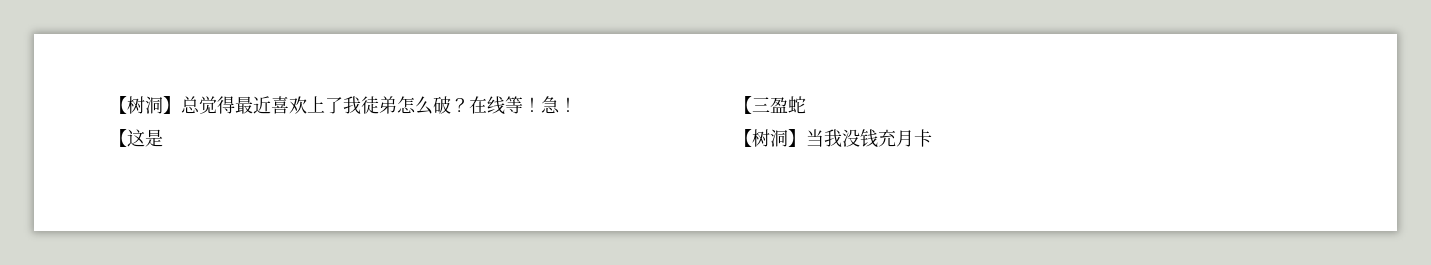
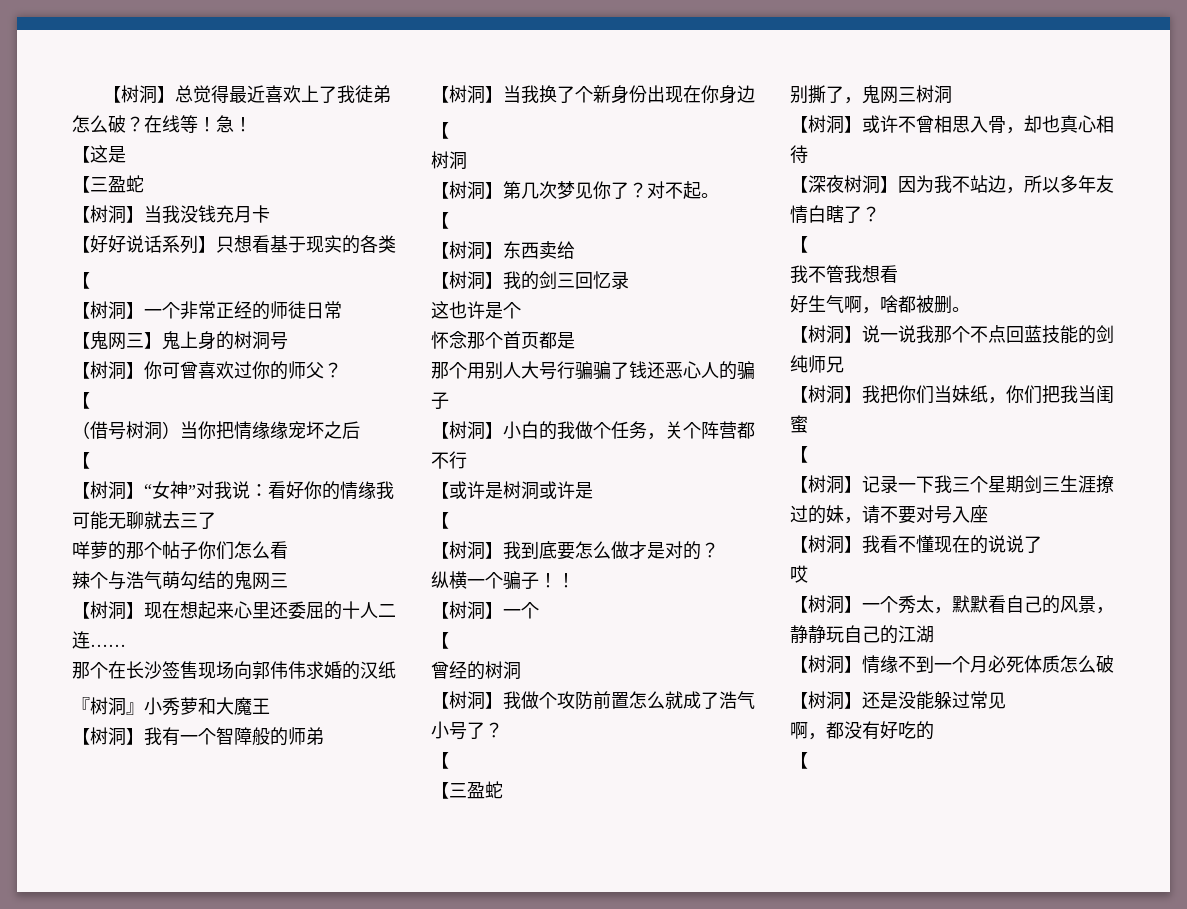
(932, 138) none -> [72,235,396,254] [72,272,90,289] [72,301,342,320] [72,331,288,350] [72,361,342,380] [72,392,90,409] [72,421,360,440] [72,452,90,469] [72,481,394,500] [72,511,216,530] [72,541,288,560] [72,571,288,590] [72,601,396,620] [72,631,126,649] [72,661,396,680] [72,697,270,716] [72,727,324,746] [431,85,755,104] [431,122,449,139] [431,151,467,169] [431,181,719,199] [431,212,449,229] [431,241,575,259] [431,271,629,290] [431,301,521,319] [431,331,575,349] [431,361,755,380] [431,392,449,410] [431,421,755,440] [431,451,467,469] [431,481,593,499] [431,512,449,529] [431,541,719,560] [431,571,575,590] [431,601,539,619] [431,632,449,649] [431,661,521,680] [431,691,755,710] [431,721,503,740] [431,752,449,769] [431,781,503,799] [790,85,952,104] [790,115,1114,134] [790,145,808,164] [790,175,1114,194] [790,205,880,224] [790,236,808,253] [790,265,898,283] [790,295,970,314] [790,325,1114,344] [790,355,844,373] [790,385,1114,404] [790,415,808,433] [790,446,808,463] [790,475,1114,493] [790,505,988,524] [790,535,1042,554] [790,565,808,583] [790,595,1114,614] [790,625,934,644] [790,655,1114,674] [790,691,1006,710] [790,721,934,740] [790,752,808,769] // 【好好说话系列】只想看基于现实的各类 // 【 // 【树洞】一个非常正经的师徒日常 // 【鬼网三】鬼上身的树洞号 // 【树洞】你可曾喜欢过你的师父？ // 【 // （借号树洞）当你把情缘缘宠坏之后 // 【 // 【树洞】“女神”对我说：看好你的情缘我可能无聊就去三了 // 咩萝的那个帖子你们怎么看 // 辣个与浩气萌勾结的鬼网三 // 【树洞】现在想起来心里还委屈的十人二连…… // 那个在长沙签售现场向郭伟伟求婚的汉纸 // 『树洞』小秀萝和大魔王 // 【树洞】我有一个智障般的师弟 // 【树洞】当我换了个新身份出现在你身边 // 【 // 树洞 // 【树洞】第几次梦见你了？对不起。 // 【 // 【树洞】东西卖给 // 【树洞】我的剑三回忆录 // 这也许是个 // 怀念那个首页都是 // 那个用别人大号行骗骗了钱还恶心人的骗子 // 【树洞】小白的我做个任务，关个阵营都不行 // 【或许是树洞或许是 // 【 // 【树洞】我到底要怎么做才是对的？ // 纵横一个骗子！！ // 【树洞】一个 // 【 // 曾经的树洞 // 【树洞】我做个攻防前置怎么就成了浩气小号了？ // 【 // 【三盈蛇 // 别撕了，鬼网三树洞 // 【树洞】或许不曾相思入骨，却也真心相待 // 【深夜树洞】因为我不站边，所以多年友情白瞎了？ // 【 // 我不管我想看 // 好生气啊，啥都被删。 // 【树洞】说一说我那个不点回蓝技能的剑纯师兄 // 【树洞】我把你们当妹纸，你们把我当闺蜜 // 【 // 【树洞】记录一下我三个星期剑三生涯撩过的妹，请不要对号入座 // 【树洞】我看不懂现在的说说了 // 哎 // 【树洞】一个秀太，默默看自己的风景，静静玩自己的江湖 // 【树洞】情缘不到一个月必死体质怎么破 // 【树洞】还是没能躲过常见 // 啊，都没有好吃的 // 【

